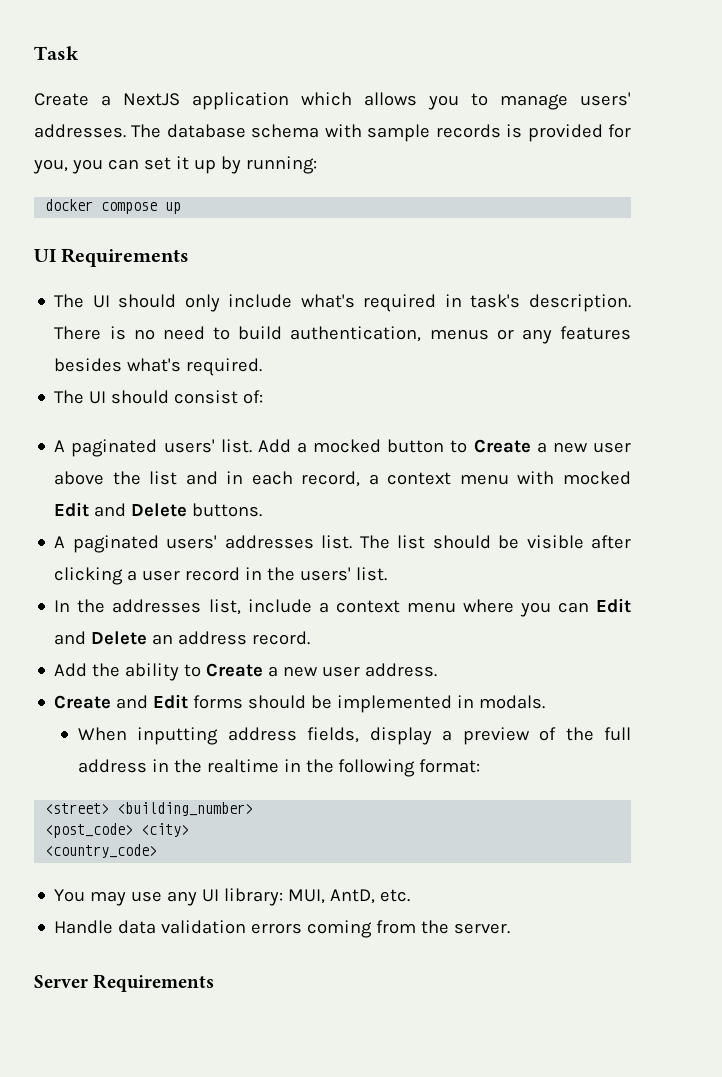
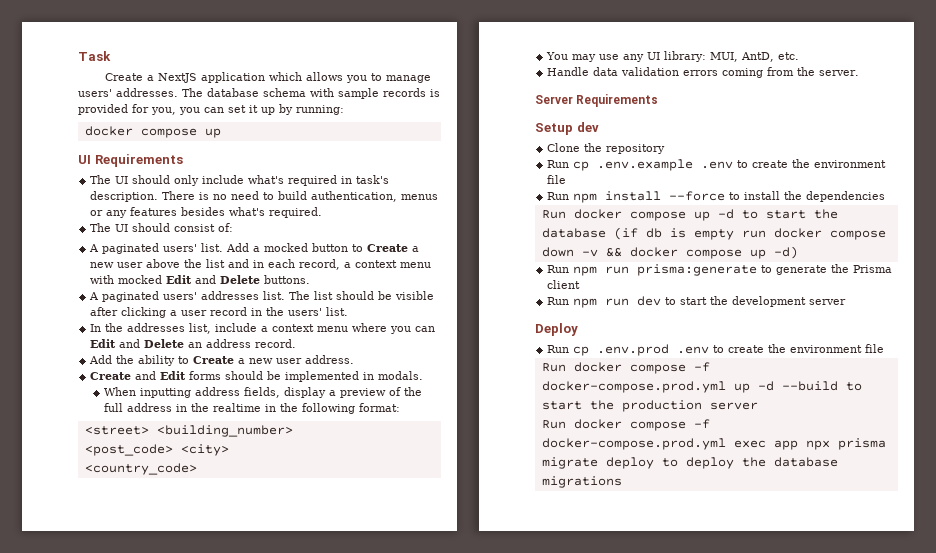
(215, 983) none -> [535,122,599,135] [547,143,666,154] [547,159,887,171] [547,175,567,184] [547,191,886,203] [541,209,838,221] [541,227,886,240] [541,246,798,259] [547,264,893,276] [547,280,581,289] [547,296,847,308] [535,323,578,336] [547,344,885,356] [541,362,710,374] [541,381,862,393] [541,400,758,412] [541,419,710,431] [541,438,886,450] [541,457,838,469] [541,476,622,488] // Setup dev // Clone the repository // Run cp .env.example .env to create the environment file // Run npm install --force to install the dependencies // Run docker compose up -d to start the database (if db is empty run docker compose down -v && docker compose up -d) // Run npm run prisma:generate to generate the Prisma client // Run npm run dev to start the development server // Deploy // Run cp .env.prod .env to create the environment file // Run docker compose -f docker-compose.prod.yml up -d --build to start the production server // Run docker compose -f docker-compose.prod.yml exec app npx prisma migrate deploy to deploy the database migrations

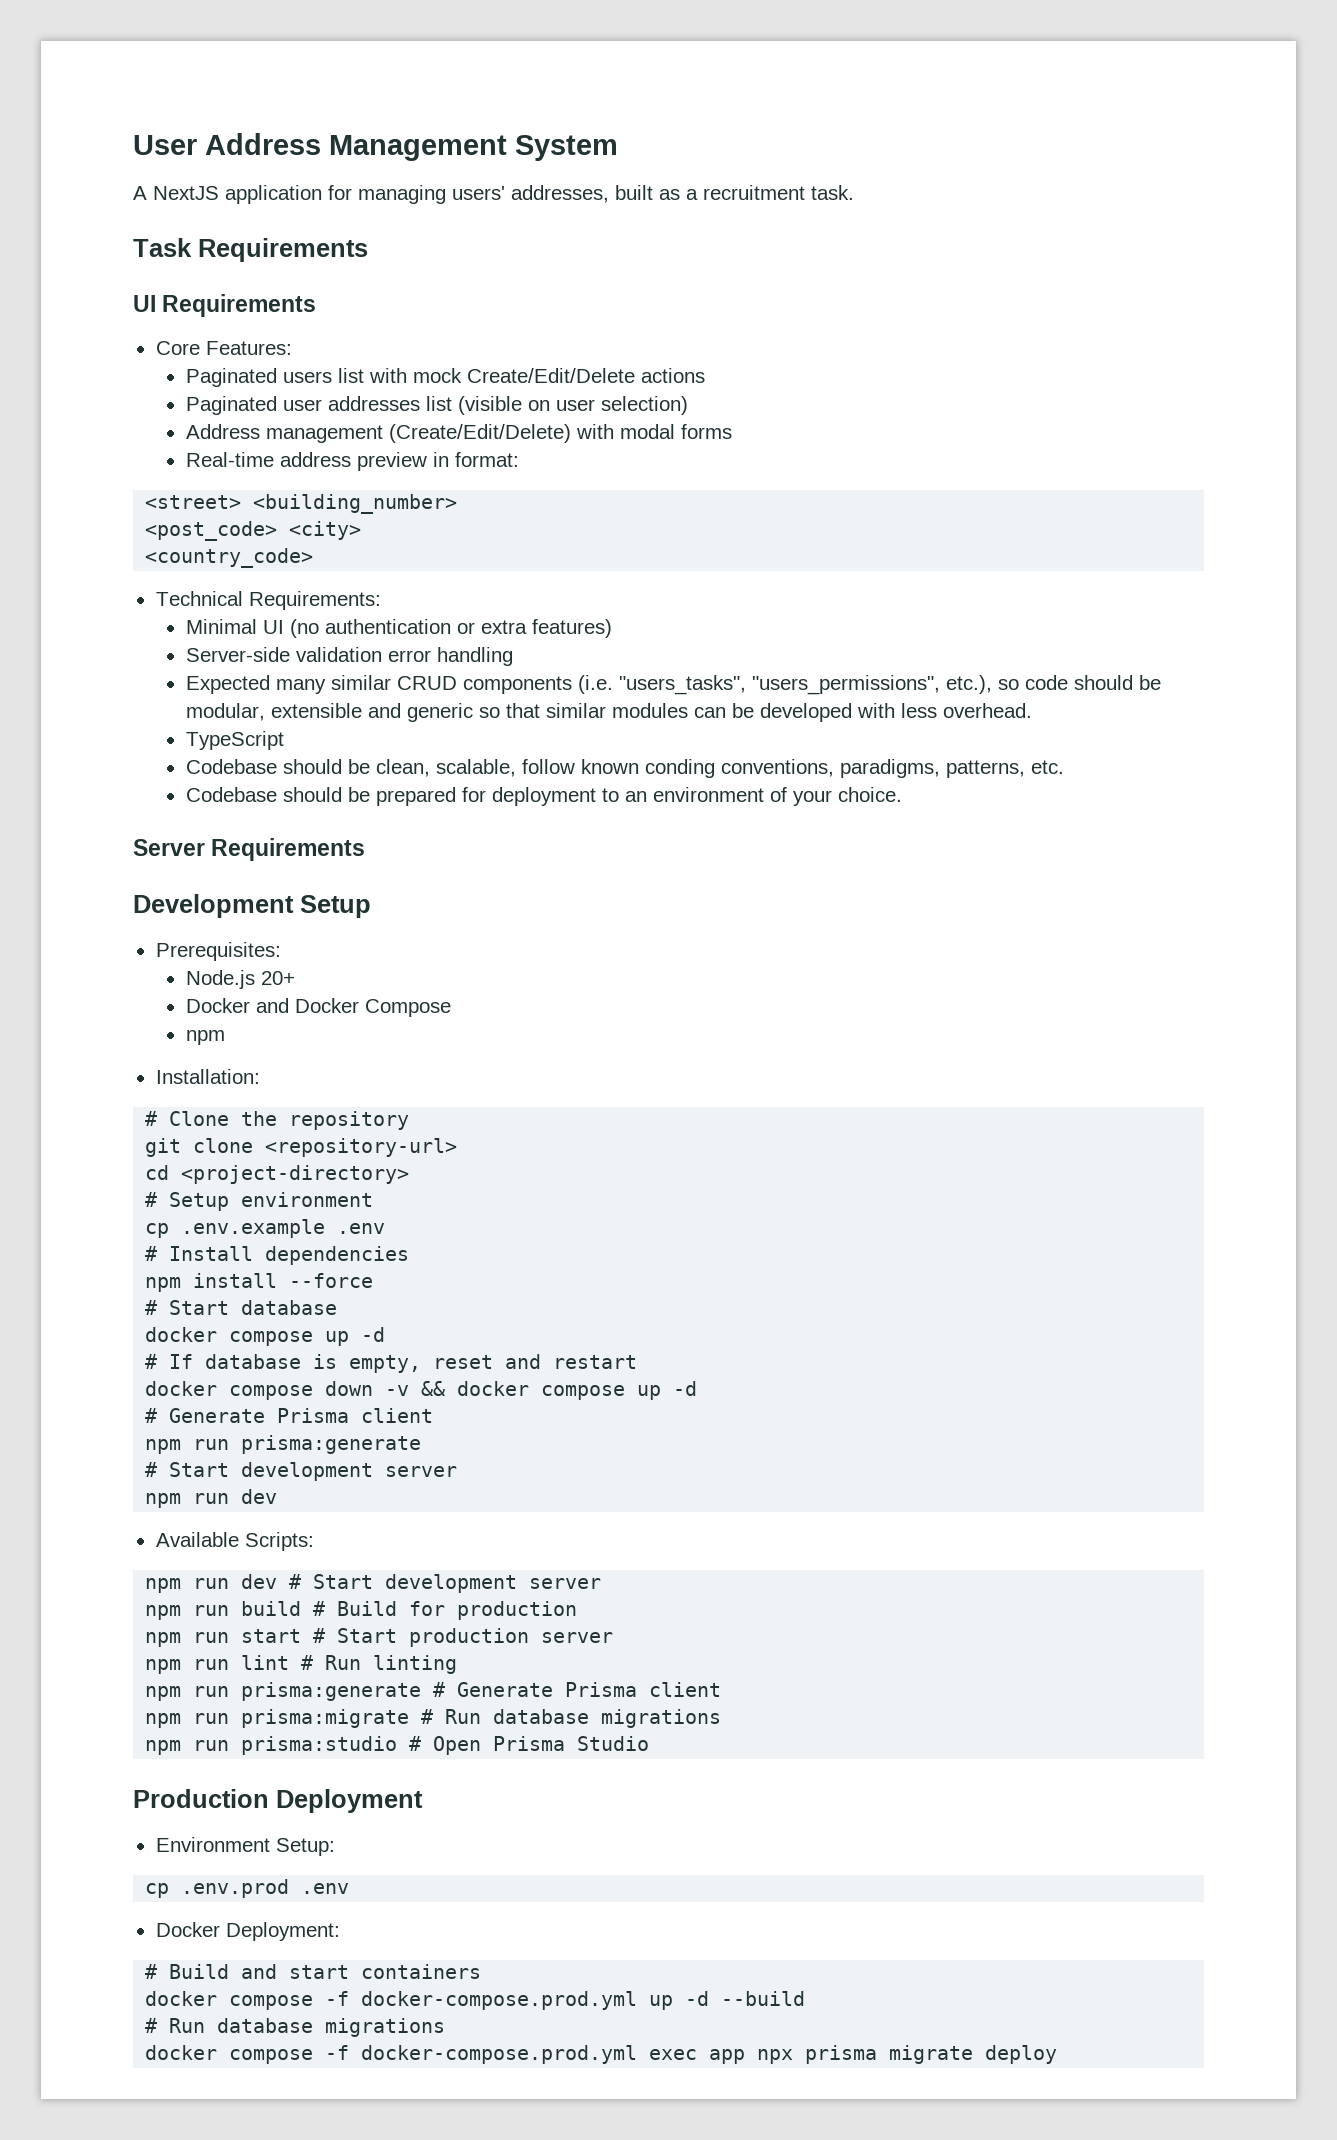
[78,51,111,61] [104,72,431,83] [78,88,440,99] [78,104,344,115] [84,126,221,138] [78,154,183,167] [90,175,390,186] [90,191,439,202] [90,207,323,218] [90,223,234,232] [89,243,420,254] [90,259,432,270] [90,275,311,284] [89,291,435,302] [90,307,349,318] [90,323,436,334] [90,339,297,348] [89,355,355,366] [90,371,424,382] [103,387,422,398] [103,403,355,414] Task // Create a NextJS application which allows you to manage users' addresses. The database schema with sample records is provided for you, you can set it up by running: // docker compose up // UI Requirements // The UI should only include what's required in task's description. There is no need to build authentication, menus or any features besides what's required. // The UI should consist of: // A paginated users' list. Add a mocked button to Create a new user above the list and in each record, a context menu with mocked Edit and Delete buttons. // A paginated users' addresses list. The list should be visible after clicking a user record in the users' list. // In the addresses list, include a context menu where you can Edit and Delete an address record. // Add the ability to Create a new user address. // Create and Edit forms should be implemented in modals. // When inputting address fields, display a preview of the full address in the realtime in the following -> [133,133,618,161] [133,185,854,204] [133,238,368,262] [133,294,317,317] [155,341,292,355] [185,368,705,387] [185,396,688,415] [185,424,732,443] [185,452,449,471] User Address Management System // A NextJS application for managing users' addresses, built as a recruitment task. // Task Requirements // UI Requirements // Core Features: // Paginated users list with mock Create/Edit/Delete actions // Paginated user addresses list (visible on user selection) // Address management (Create/Edit/Delete) with modal forms // Real-time address preview in
[546,51,800,62] [547,67,860,78] You may use any UI library: MUI, AntD, etc. // Handle data validation errors coming from the server. -> [155,591,381,610] [185,619,612,638] [185,647,513,666] [185,675,1161,695] [185,703,1032,722] [185,731,284,750] [185,759,1064,778] [185,787,902,806] Technical Requirements: // Minimal UI (no authentication or extra features) // Server-side validation error handling // Expected many similar CRUD components (i.e. "users_tasks", "users_permissions", etc.), so code should be modular, extensible and generic so that similar modules can be developed with less overhead. // TypeScript // Codebase should be clean, scalable, follow known conding conventions, paradigms, patterns, etc. // Codebase should be prepared for deployment to an environment of your choice.
[535,122,599,135] [547,143,666,154] [547,159,887,171] [547,175,567,184] [547,191,886,203] [541,209,838,221] [541,227,766,240] Setup dev // Clone the repository // Run cp .env.example .env to create the environment file // Run npm install --force to install the dependencies // Run docker compose up -d to start the database (if db is empty run -> [133,894,371,918] [155,942,281,961] [185,970,295,989] [185,998,451,1017] [185,1030,225,1045] [155,1069,260,1084] [145,1111,410,1130] [145,1138,458,1157] [145,1165,410,1184] [145,1192,374,1211] [145,1219,386,1238] [145,1246,410,1265] [145,1273,374,1292] [145,1300,338,1315] [145,1327,386,1346] [145,1354,638,1373] Development Setup // Prerequisites: // Node.js 20+ // Docker and Docker Compose // npm // Installation: // # Clone the repository // git clone <repository-url> // cd <project-directory> // # Setup environment // cp .env.example .env // # Install dependencies // npm install --force // # Start database // docker compose up -d // # If database is empty, reset and restart //
[773,246,798,259] [547,264,893,276] [547,280,581,289] [547,296,847,308] [535,323,578,336] [547,344,885,356] [541,363,566,372] -d) // Run npm run prisma:generate to generate the Prisma client // Run npm run dev to start the development server // Deploy // Run cp .env.prod .env to create the environment file // Run -> [673,1381,698,1396] [145,1408,434,1423] [145,1435,422,1454] [145,1462,458,1481] [145,1489,278,1508] [155,1532,314,1551] [145,1574,602,1593] [145,1601,578,1620] [145,1628,614,1647] [145,1655,458,1674] [145,1682,722,1701] [145,1709,722,1728] [145,1736,650,1755] [133,1789,423,1813] [155,1837,335,1856] [145,1879,350,1898] [155,1922,340,1941] [145,1964,482,1979] -d // # Generate Prisma client // npm run prisma:generate // # Start development server // npm run dev // Available Scripts: // npm run dev # Start development server // npm run build # Build for production // npm run start # Start production server // npm run lint # Run linting // npm run prisma:generate # Generate Prisma client // npm run prisma:migrate # Run database migrations // npm run prisma:studio # Open Prisma Studio // Production Deployment // Environment Setup: // cp .env.prod .env // Docker Deployment: // # Build and start containers //
[845,382,862,391] [541,400,758,412] [541,420,566,429] to start the production server // Run -> [145,2018,446,2037] // # Run database migrations //
[661,457,838,469] [541,476,622,488] to deploy the database migrations -> (1058, 2054) none

